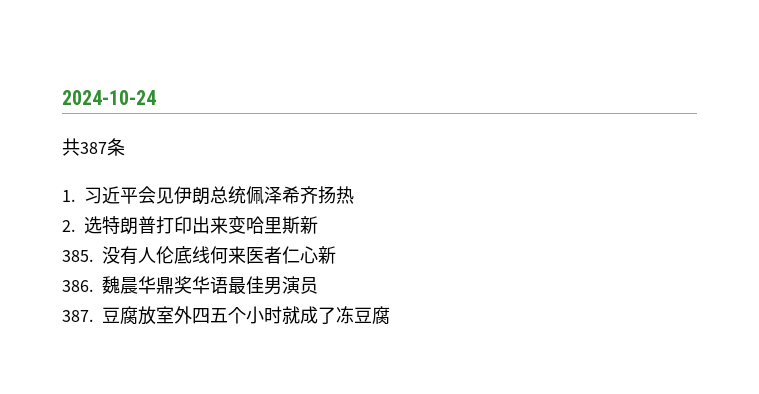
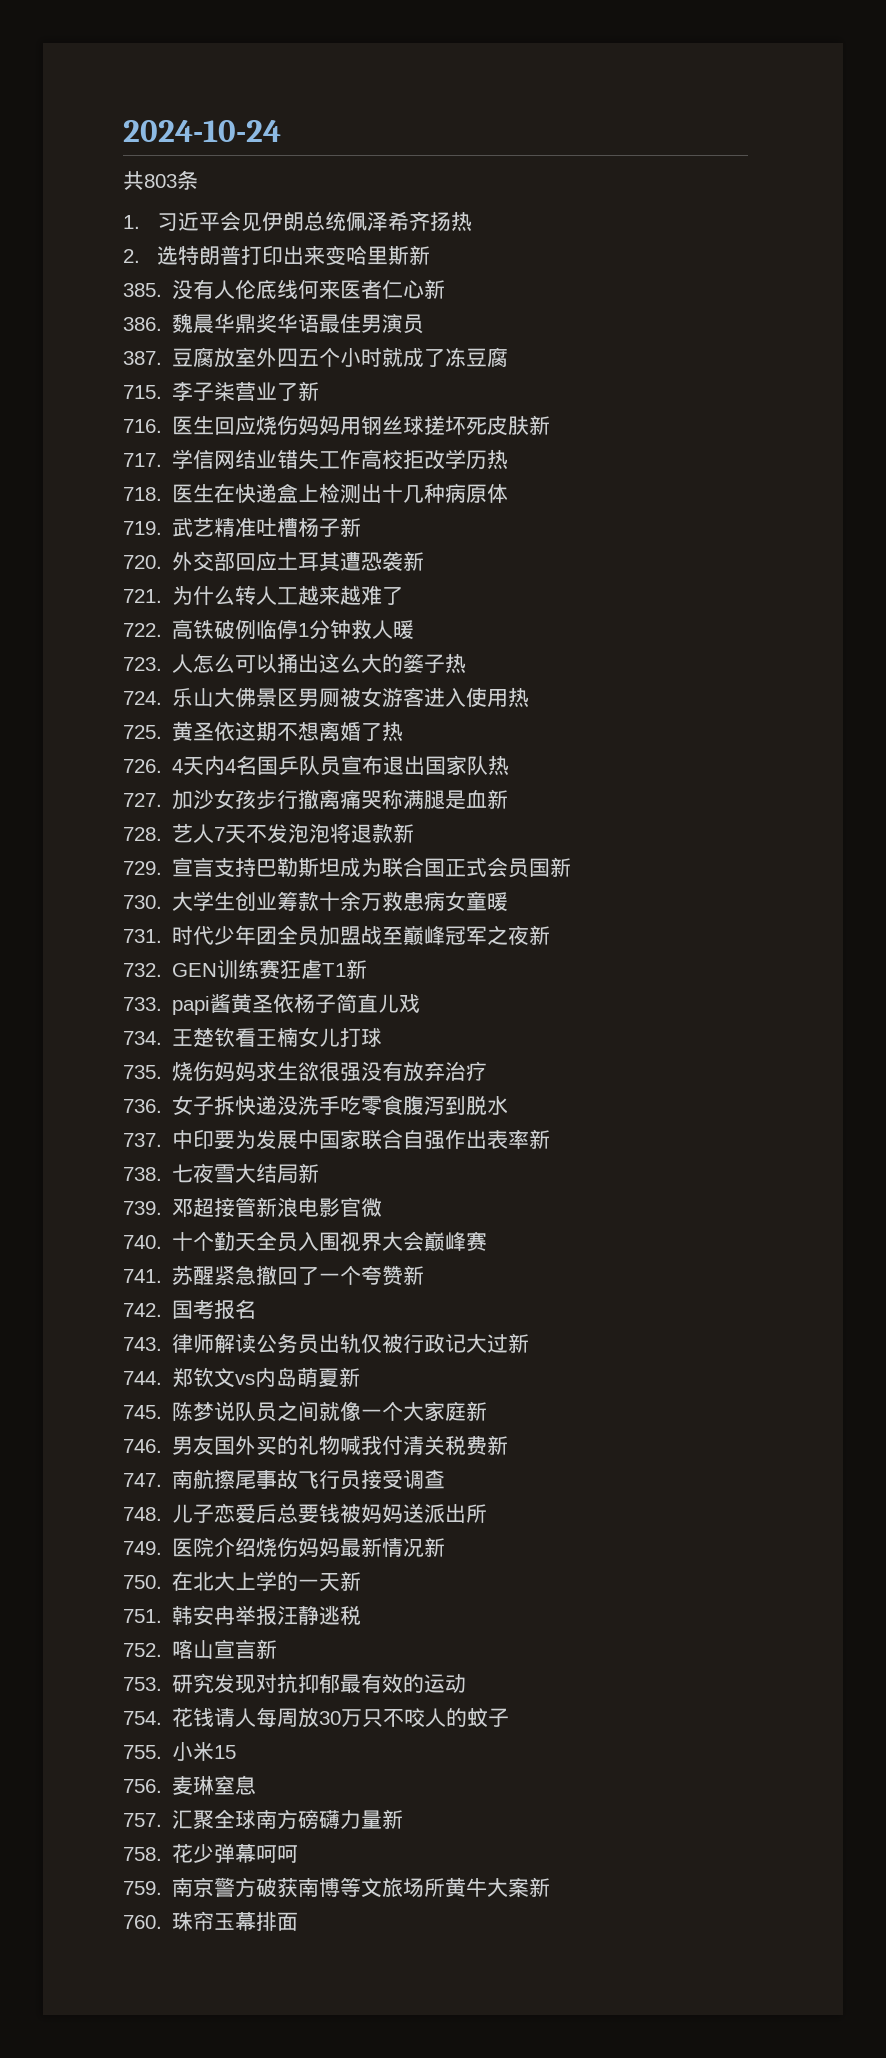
[80,142,107,154] 387 -> [144,174,177,188] 803
(390, 315) none -> [123,381,320,401] [123,415,551,436] [123,449,509,470] [123,483,509,503] [123,517,362,537] [123,551,425,572] [123,585,404,606] [123,619,415,640] [123,653,467,673] [123,687,530,708] [123,721,404,742] [123,755,510,776] [123,789,509,810] [123,823,415,843] [123,857,572,878] [123,891,509,911] [123,925,551,946] [123,959,368,979] [123,993,421,1015] [123,1027,383,1047] [123,1061,488,1082] [123,1095,509,1116] [123,1129,551,1150] [123,1163,320,1183] [123,1197,383,1218] [123,1231,488,1252] [123,1265,425,1286] [123,1300,257,1320] [123,1333,530,1354] [123,1367,361,1388] [123,1401,488,1422] [123,1435,509,1455] [123,1469,446,1490] [123,1503,488,1523] [123,1537,446,1557] [123,1571,362,1591] [123,1605,362,1626] [123,1639,278,1660] [123,1673,467,1694] [123,1707,510,1728] [123,1742,237,1761] [123,1775,257,1795] [123,1809,404,1830] [123,1844,299,1863] [123,1877,551,1898] [123,1911,299,1931] // 715.李子柒营业了新 // 716.医生回应烧伤妈妈用钢丝球搓坏死皮肤新 // 717.学信网结业错失工作高校拒改学历热 // 718.医生在快递盒上检测出十几种病原体 // 719.武艺精准吐槽杨子新 // 720.外交部回应土耳其遭恐袭新 // 721.为什么转人工越来越难了 // 722.高铁破例临停1分钟救人暖 // 723.人怎么可以捅出这么大的篓子热 // 724.乐山大佛景区男厕被女游客进入使用热 // 725.黄圣依这期不想离婚了热 // 726. 4天内4名国乒队员宣布退出国家队热 // 727.加沙女孩步行撤离痛哭称满腿是血新 // 728.艺人7天不发泡泡将退款新 // 729.宣言支持巴勒斯坦成为联合国正式会员国新 // 730.大学生创业筹款十余万救患病女童暖 // 731.时代少年团全员加盟战至巅峰冠军之夜新 // 732. GEN训练赛狂虐T1新 // 733. papi酱黄圣依杨子简直儿戏 // 734.王楚钦看王楠女儿打球 // 735.烧伤妈妈求生欲很强没有放弃治疗 // 736.女子拆快递没洗手吃零食腹泻到脱水 // 737.中印要为发展中国家联合自强作出表率新 // 738.七夜雪大结局新 // 739.邓超接管新浪电影官微 // 740.十个勤天全员入围视界大会巅峰赛 // 741.苏醒紧急撤回了一个夸赞新 // 742.国考报名 // 743.律师解读公务员出轨仅被行政记大过新 // 744.郑钦文vs内岛萌夏新 // 745.陈梦说队员之间就像一个大家庭新 // 746.男友国外买的礼物喊我付清关税费新 // 747.南航擦尾事故飞行员接受调查 // 748.儿子恋爱后总要钱被妈妈送派出所 // 749.医院介绍烧伤妈妈最新情况新 // 750.在北大上学的一天新 // 751.韩安冉举报汪静逃税 // 752.喀山宣言新 // 753.研究发现对抗抑郁最有效的运动 // 754.花钱请人每周放30万只不咬人的蚊子 // 755.小米15 // 756.麦琳窒息 // 757.汇聚全球南方磅礴力量新 // 758.花少弹幕呵呵 // 759.南京警方破获南博等文旅场所黄牛大案新 // 760.珠帘玉幕排面

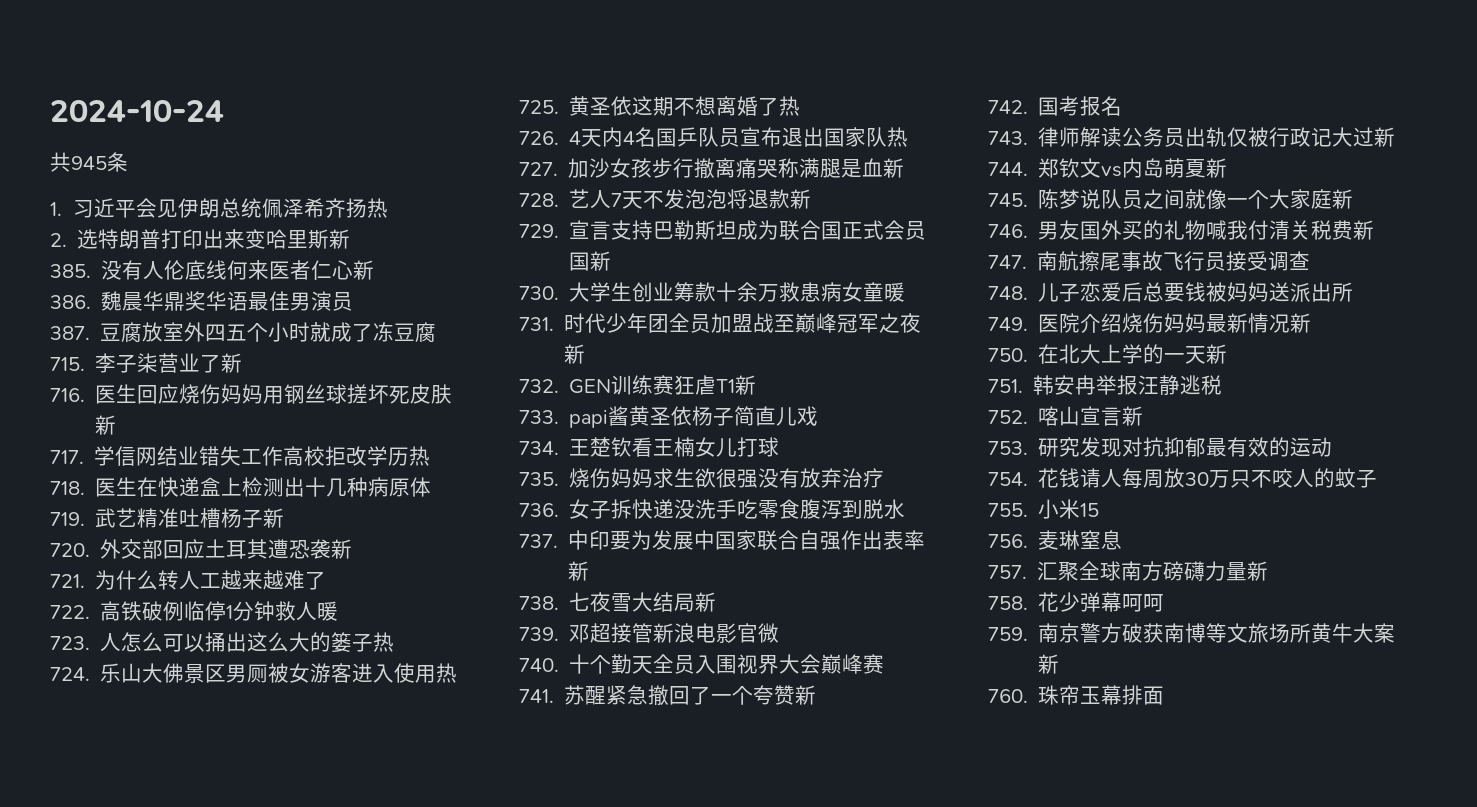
[144,174,177,188] 803 -> [71,156,107,170] 945

